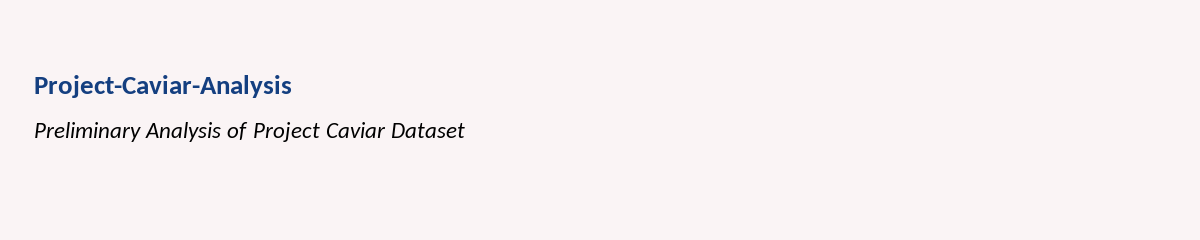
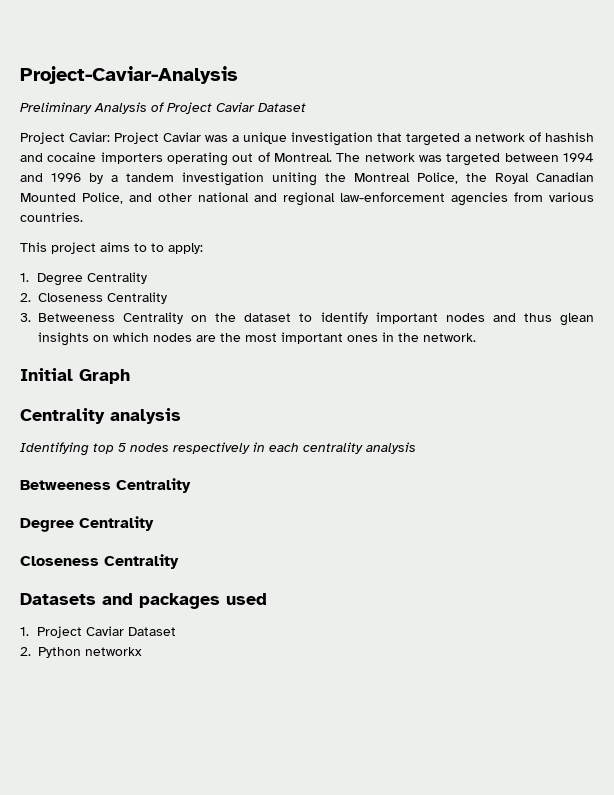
(466, 130) none -> [20,132,594,146] [20,152,594,166] [20,172,594,186] [20,192,594,206] [20,212,83,222] [20,242,203,254] [20,272,147,286] [20,292,167,304] [20,312,594,326] [38,332,476,346] [20,368,130,384] [20,408,181,424] [20,442,416,456] [20,478,191,493] [20,516,154,532] [20,554,179,569] [20,593,267,609] [20,626,176,638] [20,647,142,658] // Project Caviar: Project Caviar was a unique investigation that targeted a network of hashish and cocaine importers operating out of Montreal. The network was targeted between 1994 and 1996 by a tandem investigation uniting the Montreal Police, the Royal Canadian Mounted Police, and other national and regional law-enforcement agencies from various countries. // This project aims to to apply: // 1. Degree Centrality // 2. Closeness Centrality // 3. Betweeness Centrality on the dataset to identify important nodes and thus glean insights on which nodes are the most important ones in the network. // Initial Graph // Centrality analysis // Identifying top 5 nodes respectively in each centrality analysis // Betweeness Centrality // Degree Centrality // Closeness Centrality // Datasets and packages used // 1. Project Caviar Dataset // 2. Python networkx

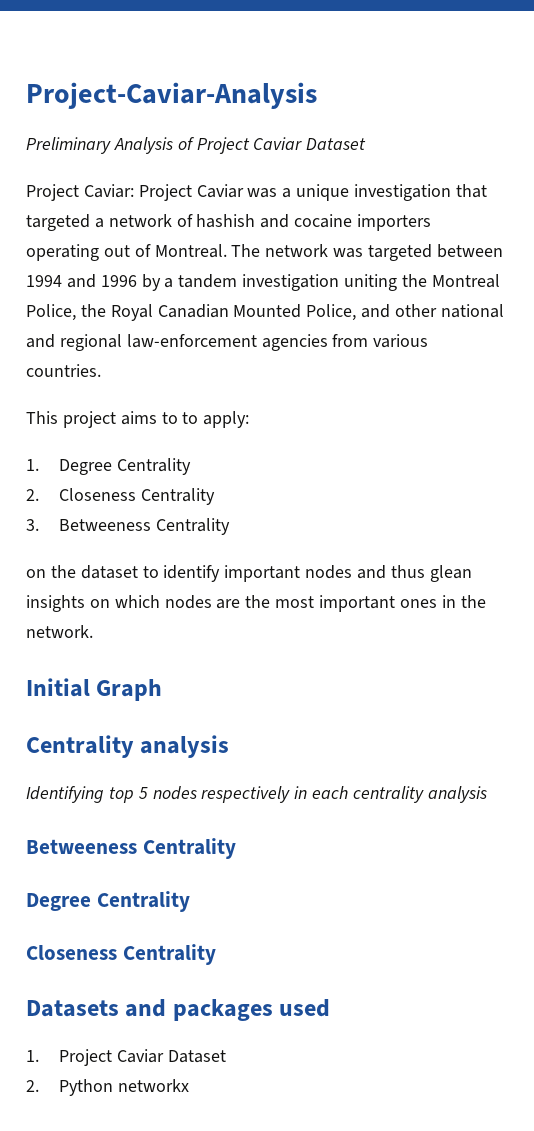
(184, 318) none -> (230, 526) //

